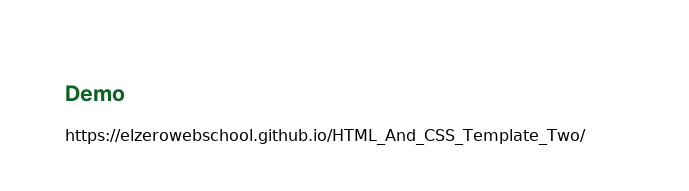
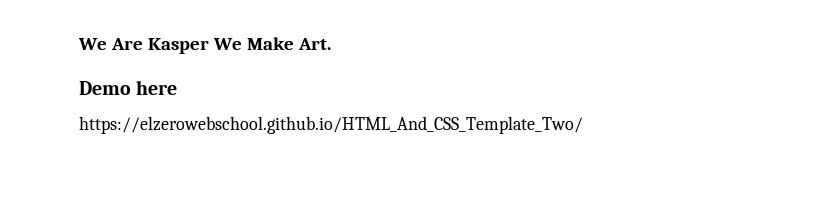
(65, 93) none -> [78,37,331,54] We Are Kasper We Make Art. //
(125, 93) none -> [136,80,178,95] here

